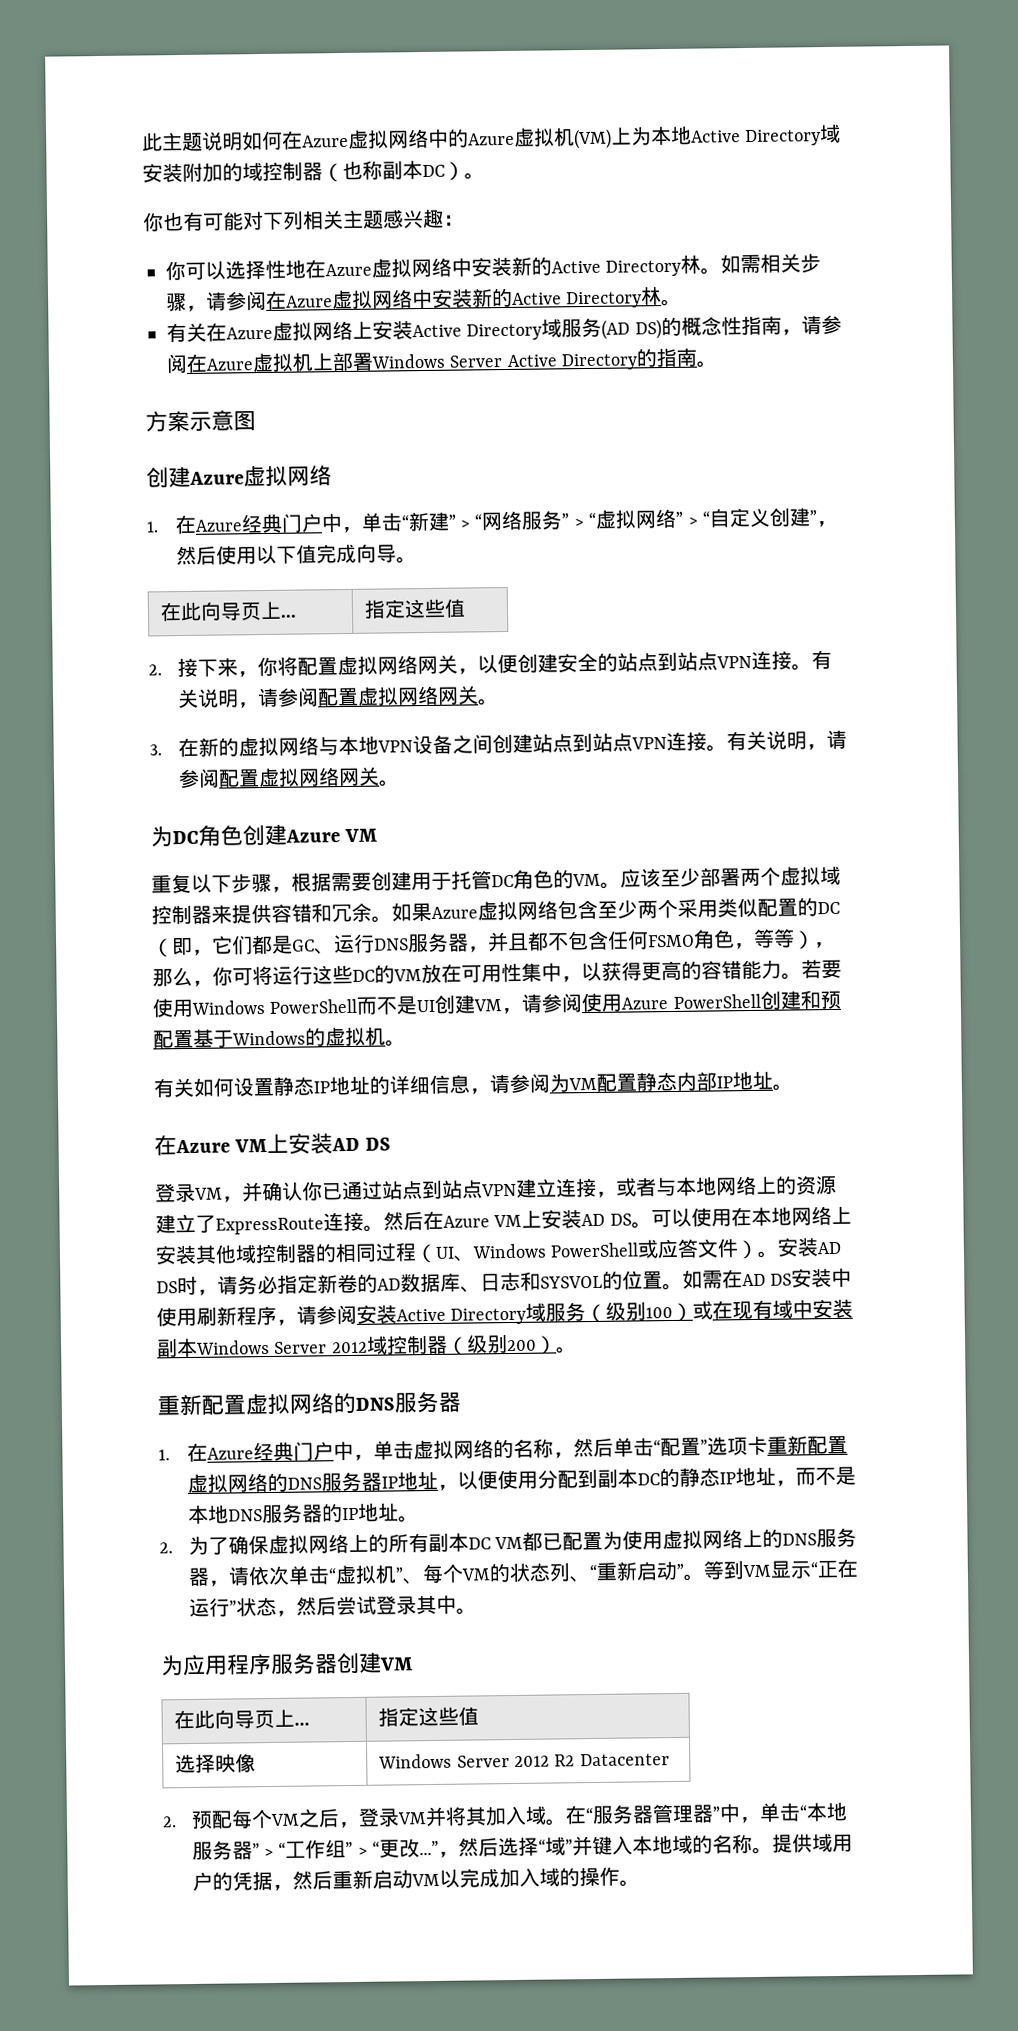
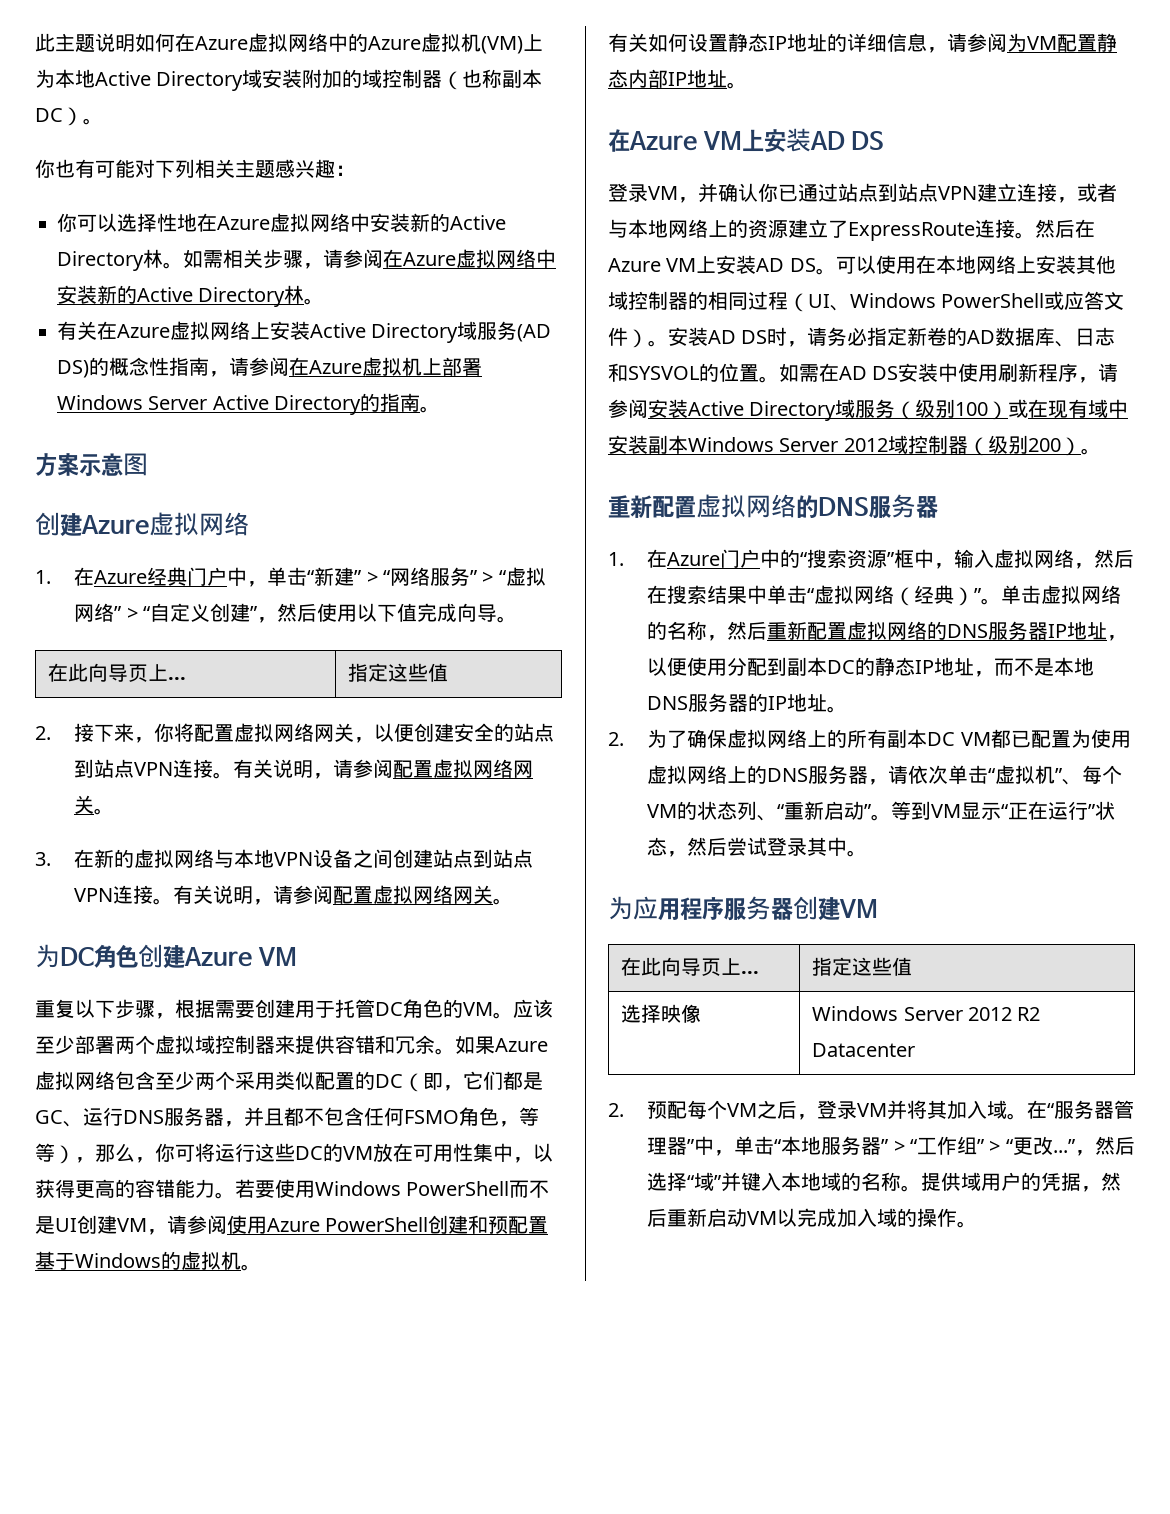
[252,1440,374,1462] 经典门户中， -> [720,549,1135,569] [647,585,1002,606] 门户中的“搜索资源”框中，输入虚拟网络，然后在搜索结果中单击“虚拟网络（经典）”。
[612,1435,768,1457] 单击“配置”选项卡 -> (768, 630) none

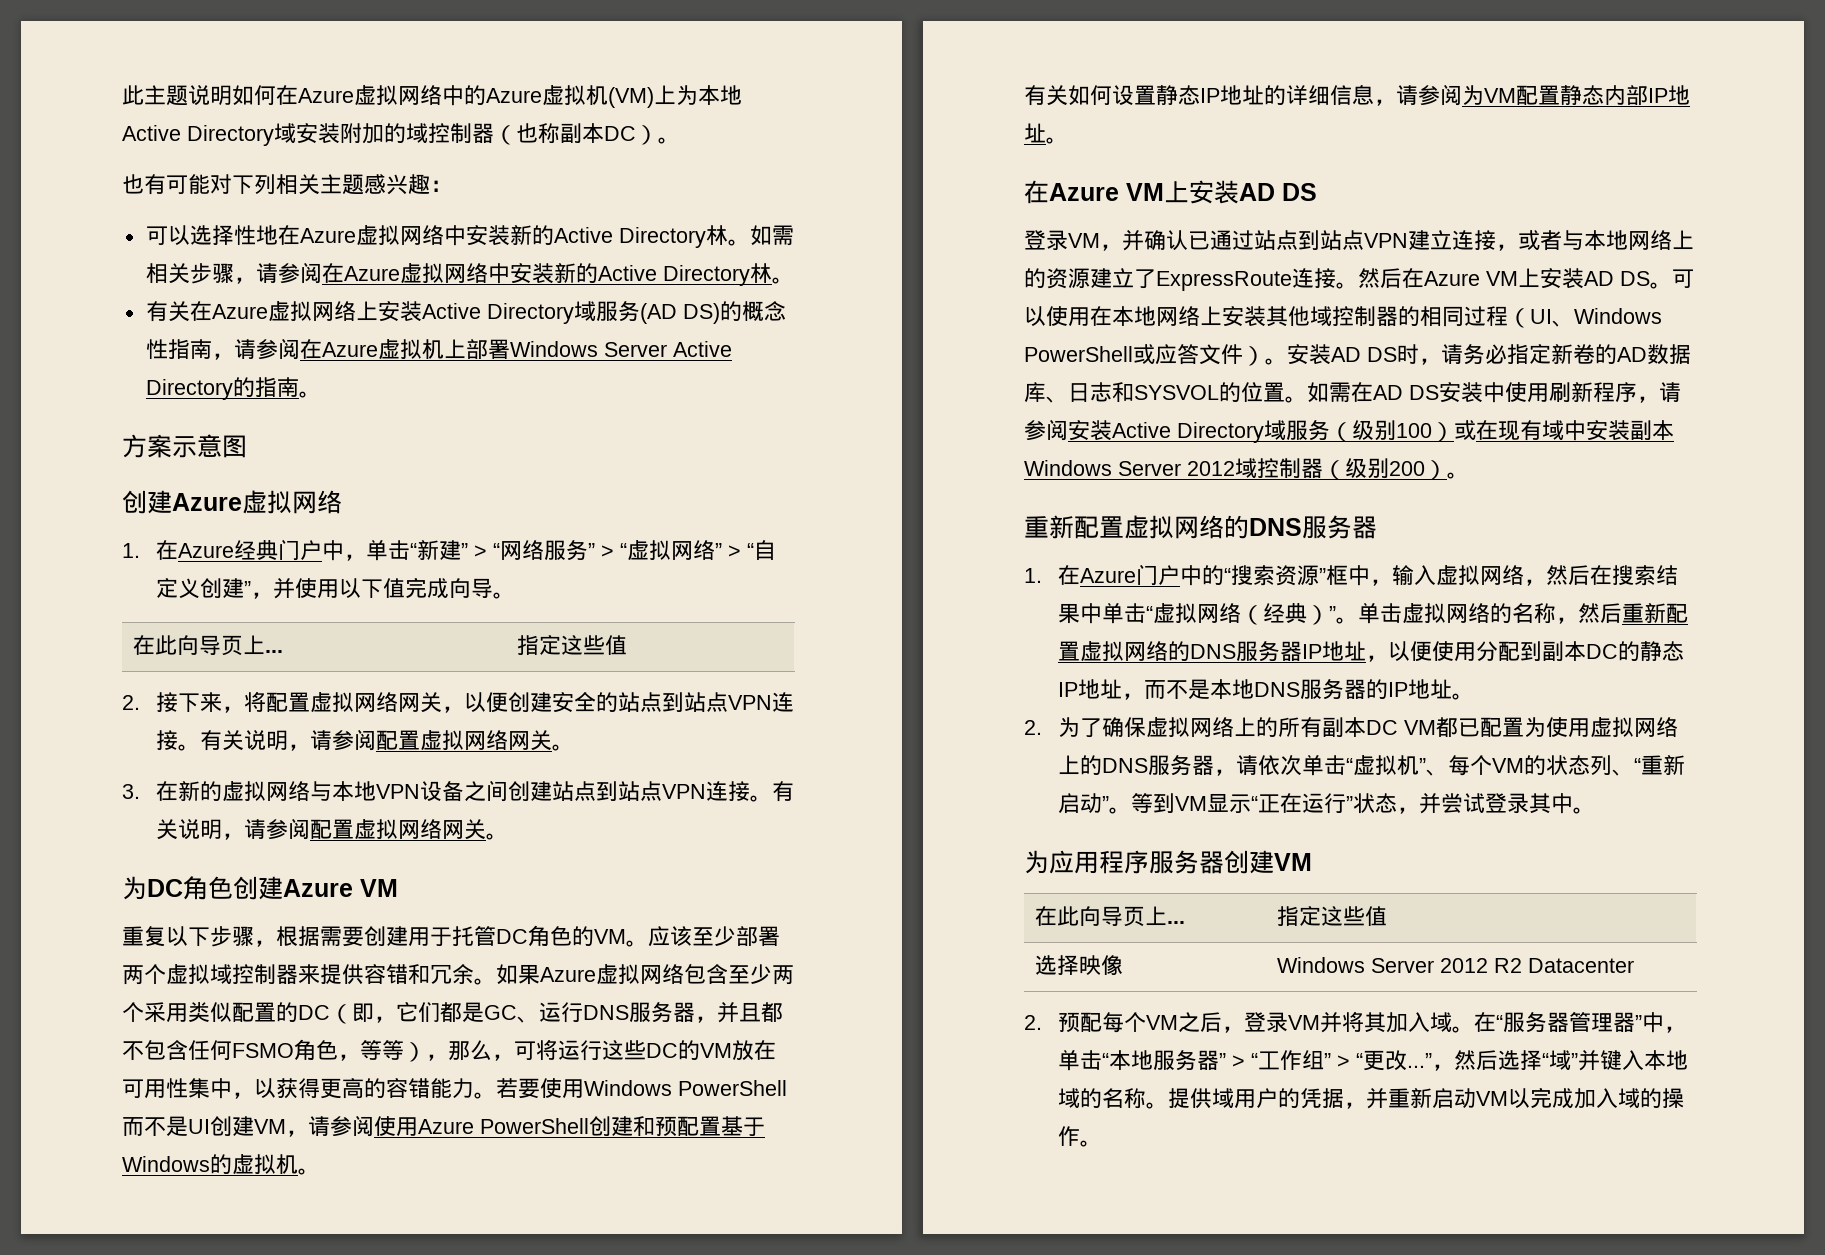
[35,159,55,178] 你 -> (680, 140) none
[57,213,77,232] 你 -> (452, 186) none
[277,603,318,622] 然后 -> [272,578,295,599] 并
[154,723,175,742] 你 -> (244, 709) none
[155,1143,175,1162] 你 -> (514, 1057) none
[758,183,778,202] 你 -> (1188, 240) none
[687,837,728,856] 然后 -> [1418,793,1441,814] 并
[1101,1172,1122,1191] [647,1208,668,1227] 然后 -> [1365,1088,1388,1109] 并

